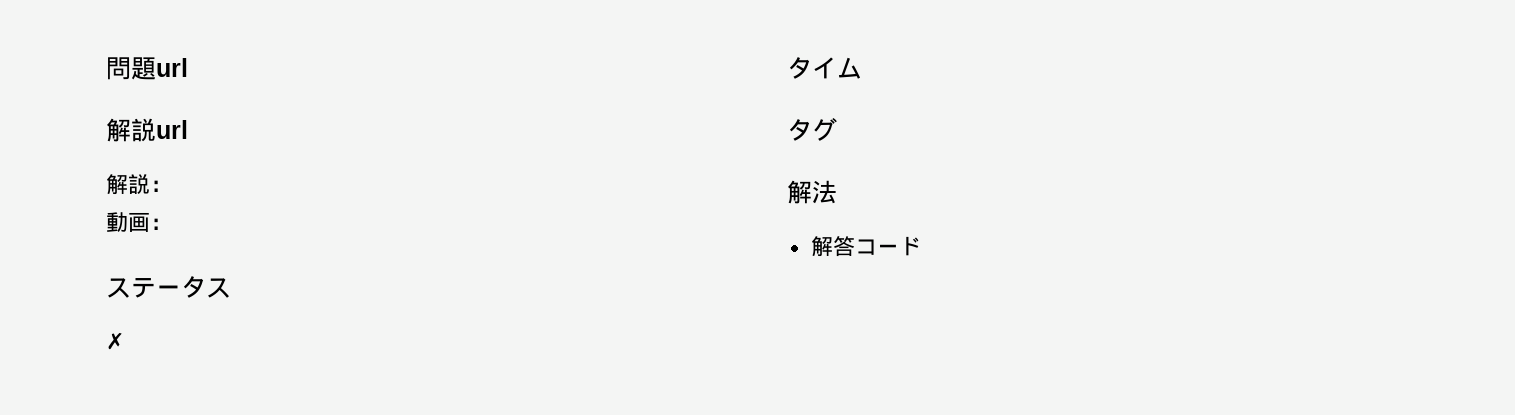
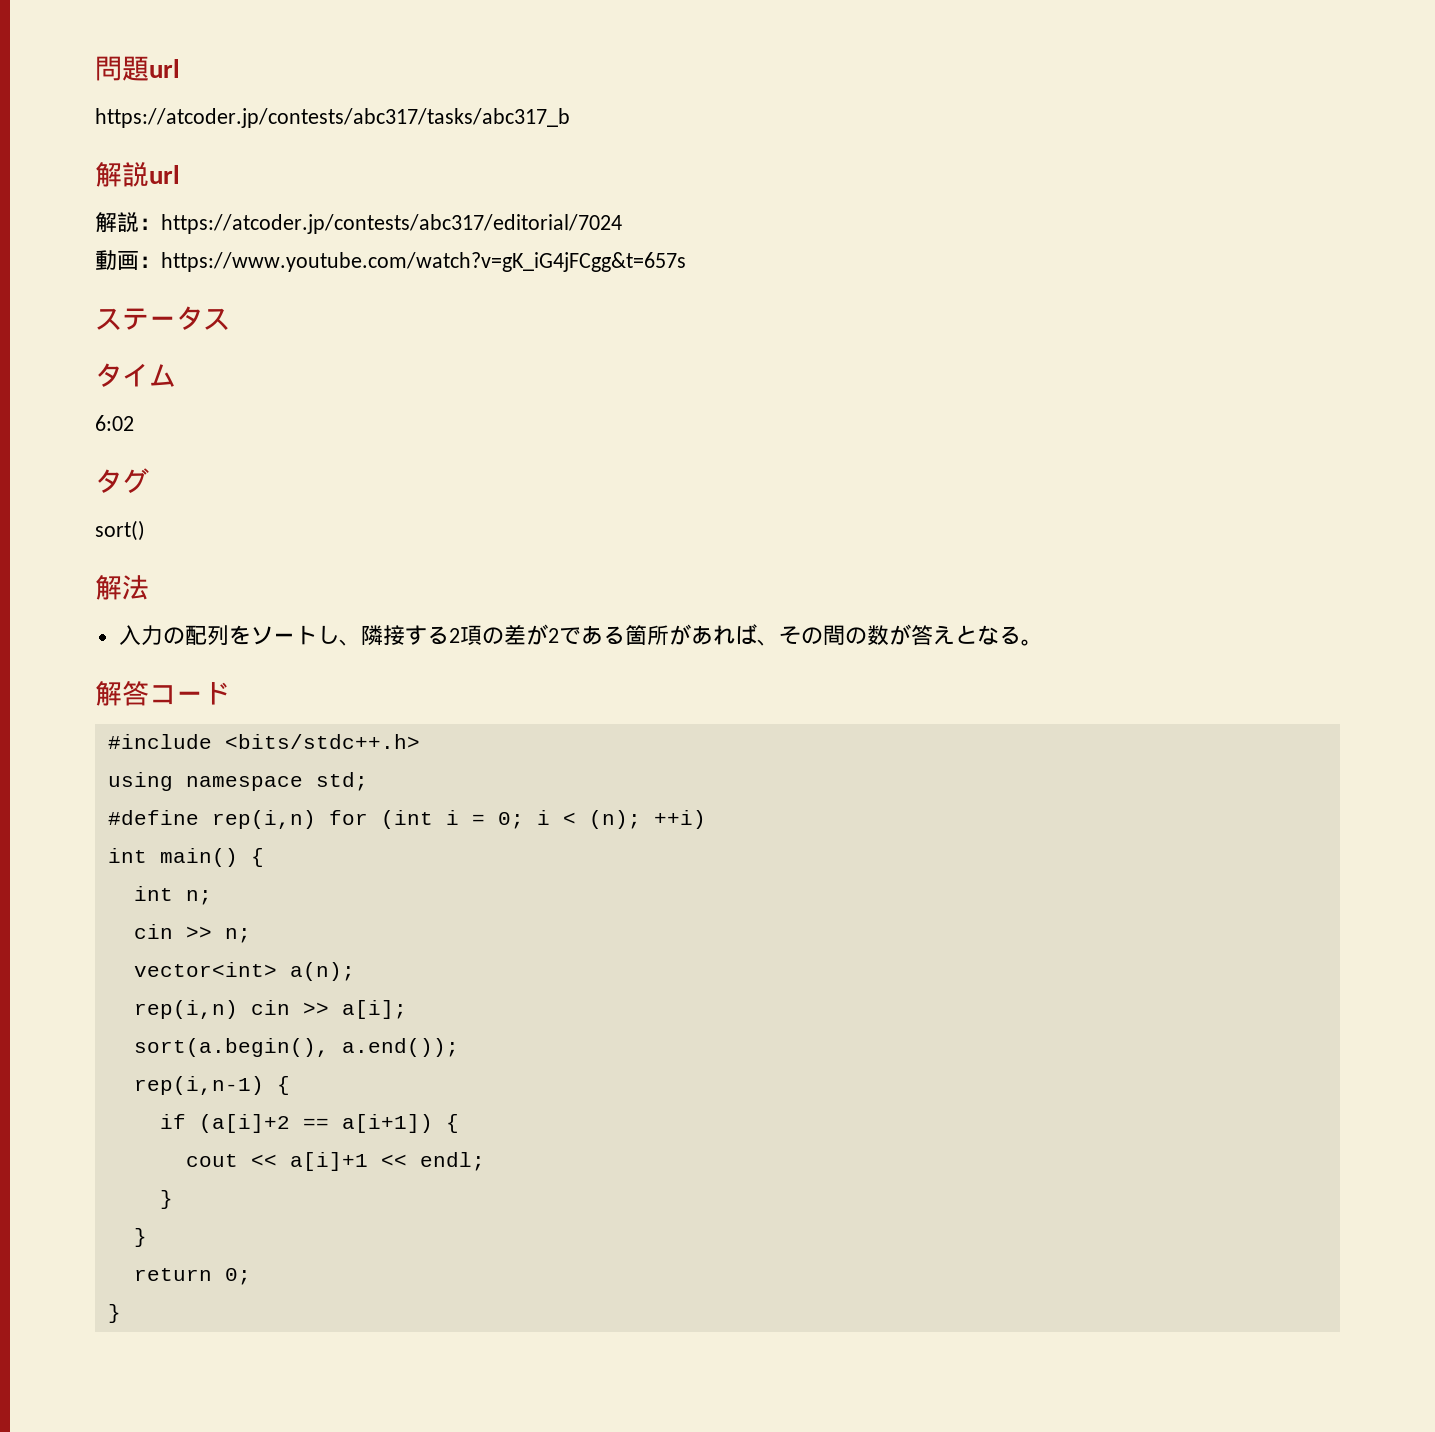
(188, 67) none -> [95,108,570,128] // https://atcoder.jp/contests/abc317/tasks/abc317_b
(172, 186) none -> [161,214,622,234] https://atcoder.jp/contests/abc317/editorial/7024
(172, 224) none -> [161,252,686,272] https://www.youtube.com/watch?v=gK_iG4jFCgg&t=657s
[106,332,124,350] // ✗ -> (230, 319) none
(862, 68) none -> [95,415,134,431] // 6:02
(837, 129) none -> [95,520,145,541] // sort()
[810,236,921,257] 解答コード -> [118,624,1043,646] [95,680,230,706] [107,734,420,749] [107,772,368,791] [107,810,706,829] [107,848,264,867] [133,886,212,905] [133,924,251,943] [133,962,355,981] [133,1000,407,1019] [133,1038,459,1057] [133,1076,290,1095] [159,1114,459,1133] [185,1152,485,1171] [159,1190,173,1209] [133,1228,147,1247] [133,1268,251,1285] [107,1304,121,1323] 入力の配列をソートし、隣接する2項の差が2である箇所があれば、その間の数が答えとなる。 // 解答コード // #include <bits/stdc++.h> // using namespace std; // #define rep(i,n) for (int i = 0; i < (n); ++i) // int main() { // int n; // cin >> n; // vector<int> a(n); // rep(i,n) cin >> a[i]; // sort(a.begin(), a.end()); // rep(i,n-1) { // if (a[i]+2 == a[i+1]) { // cout << a[i]+1 << endl; // } // } // return 0; // }

